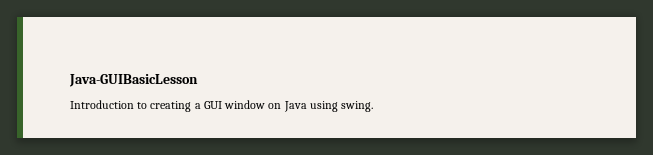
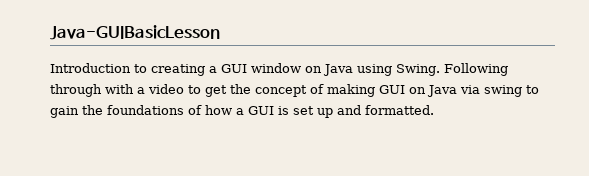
[341,101,374,112] swing. -> [396,63,508,76] [50,84,539,97] [50,105,434,118] Swing. Following through with a video to get the concept of making GUI on Java via swing to gain the foundations of how a GUI is set up and formatted.

